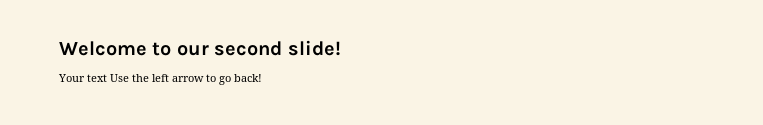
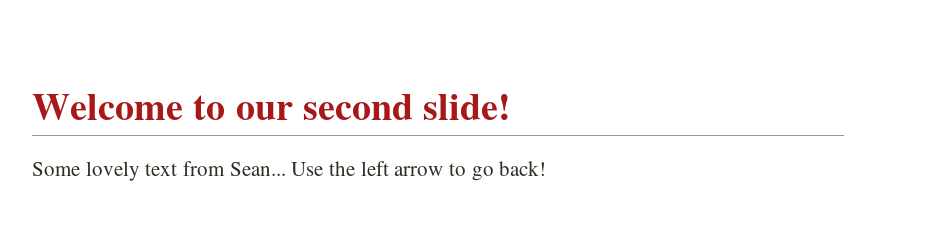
[58,74,107,82] Your text -> [32,161,286,181] Some lovely text from Sean...

